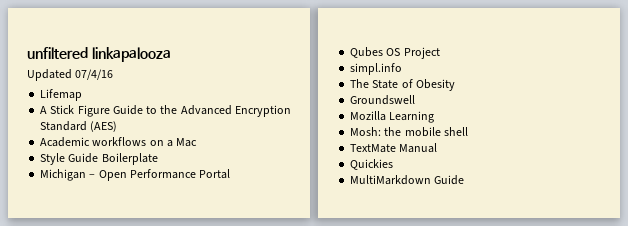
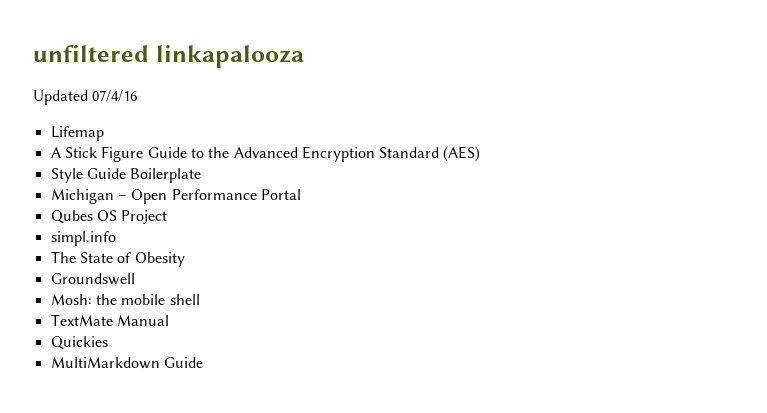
[40,137,198,147] // Academic workflows on a Mac -> (481, 154) none
[350,111,435,123] // Mozilla Learning -> (135, 279) none

